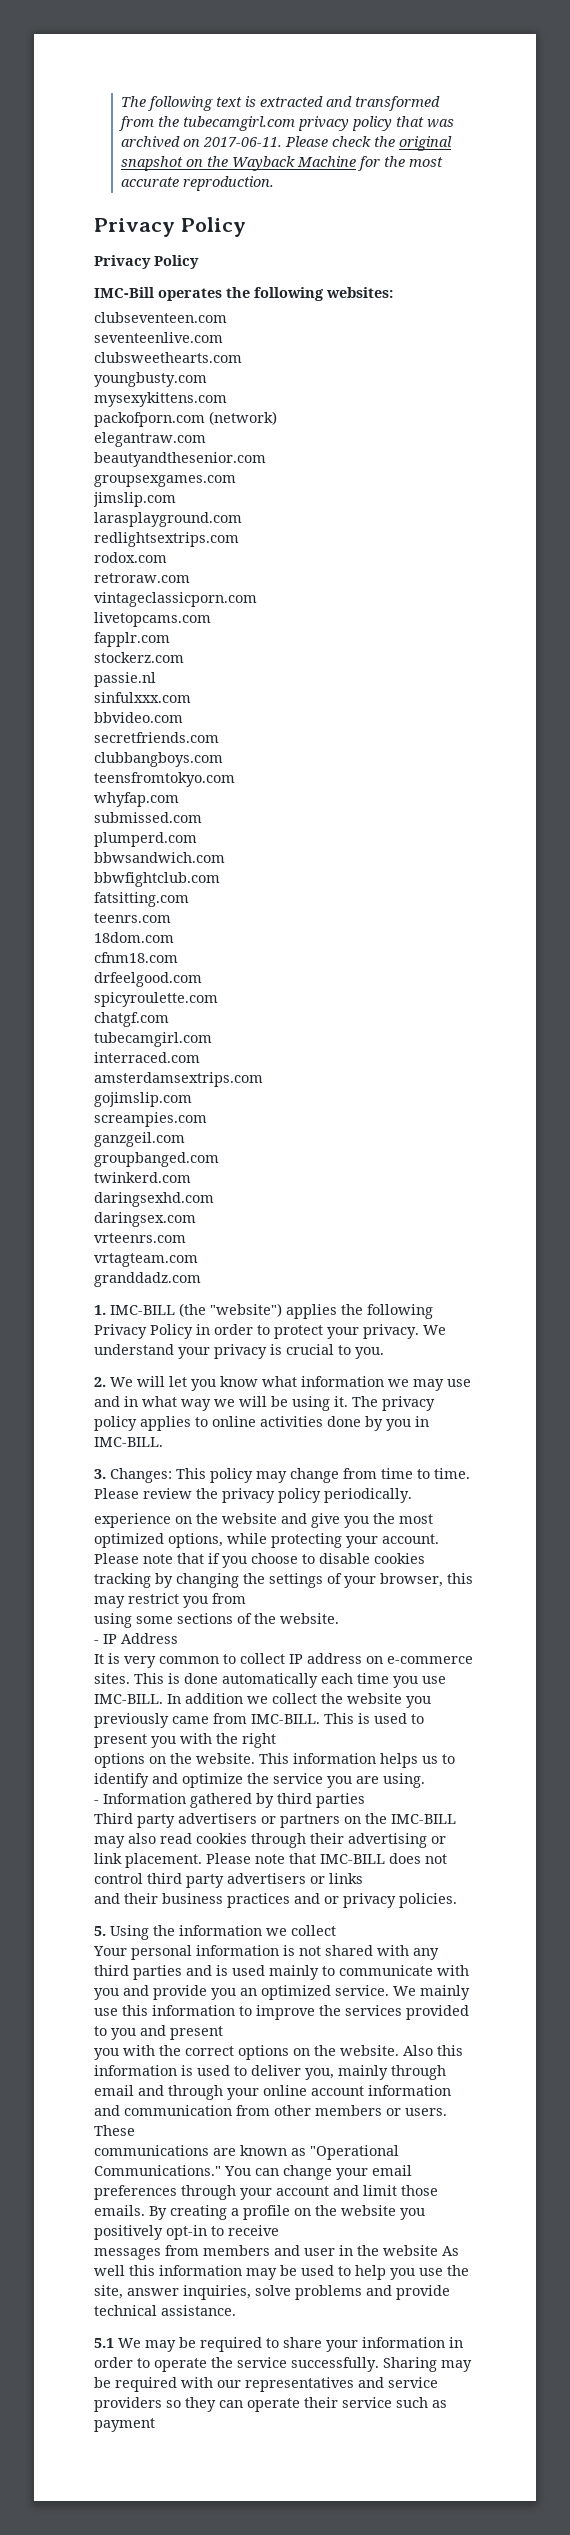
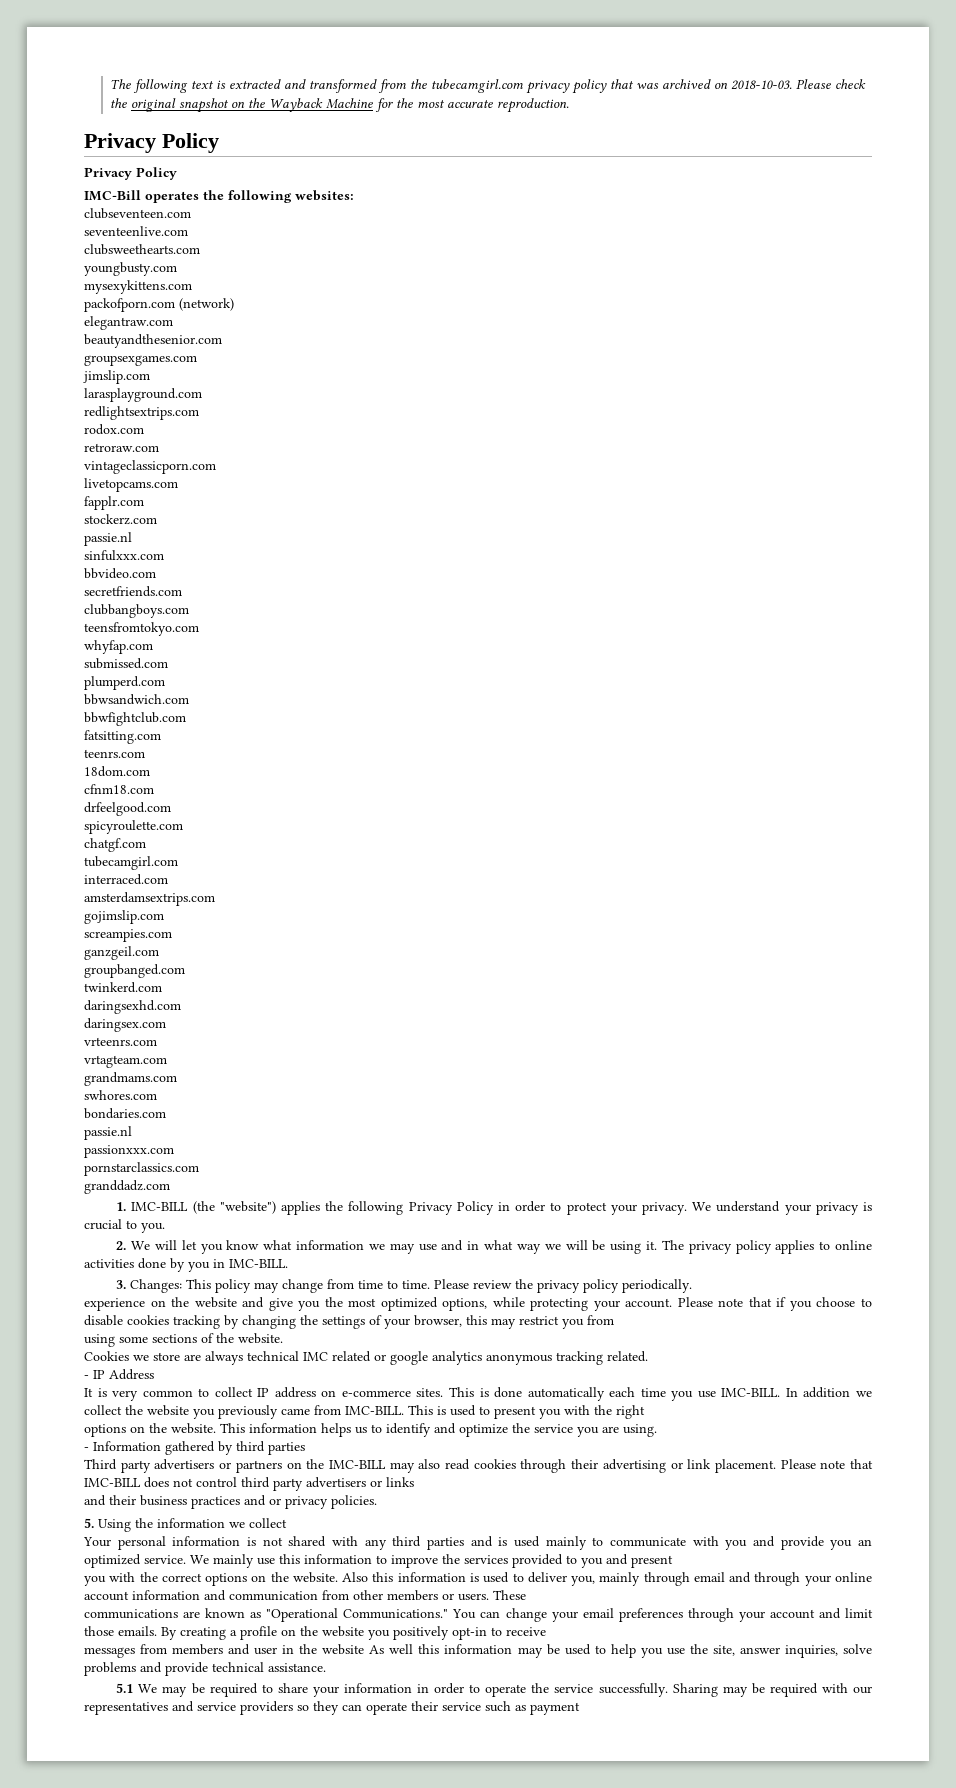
[203,137,283,147] 2017-06-11. -> [731,80,793,90] 2018-10-03.
(198, 1260) none -> [84,1072,177,1086] [84,1090,157,1100] [84,1108,166,1119] [84,1126,132,1140] [84,1145,174,1158] [84,1162,199,1176] // grandmams.com // swhores.com // bondaries.com // passie.nl // passionxxx.com // pornstarclassics.com
(339, 1618) none -> [84,1351,648,1365] // Cookies we store are always technical IMC related or google analytics anonymous tracking related.

